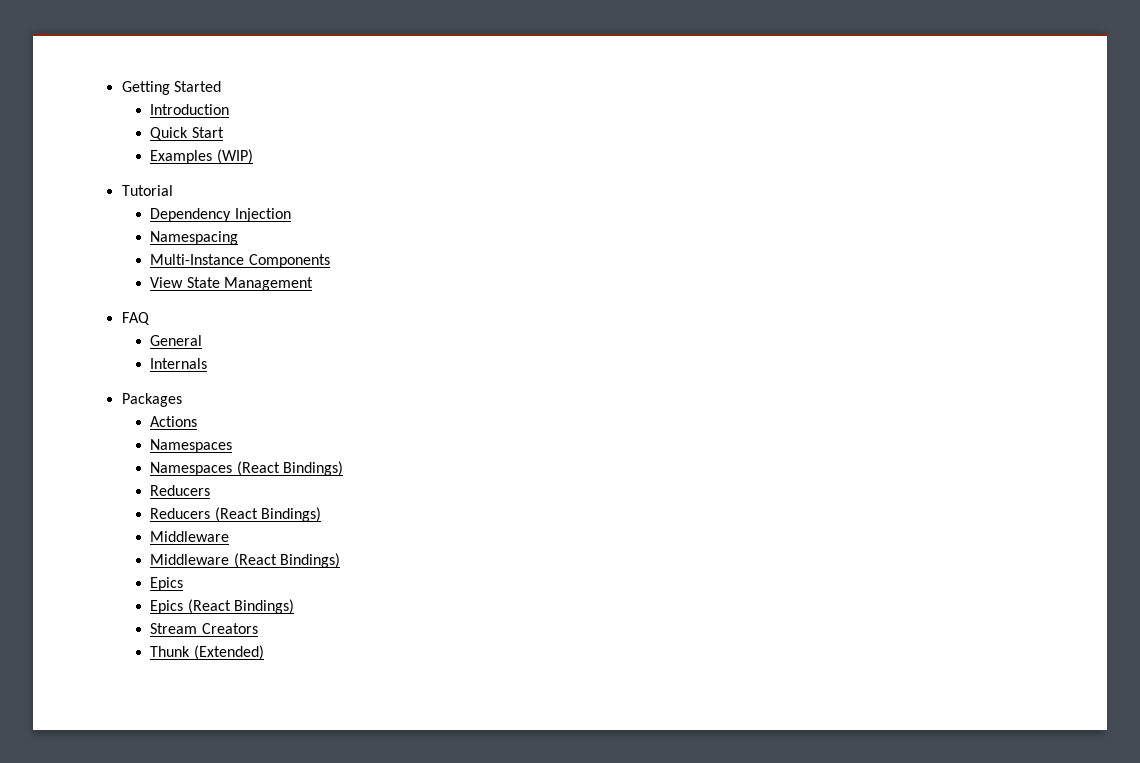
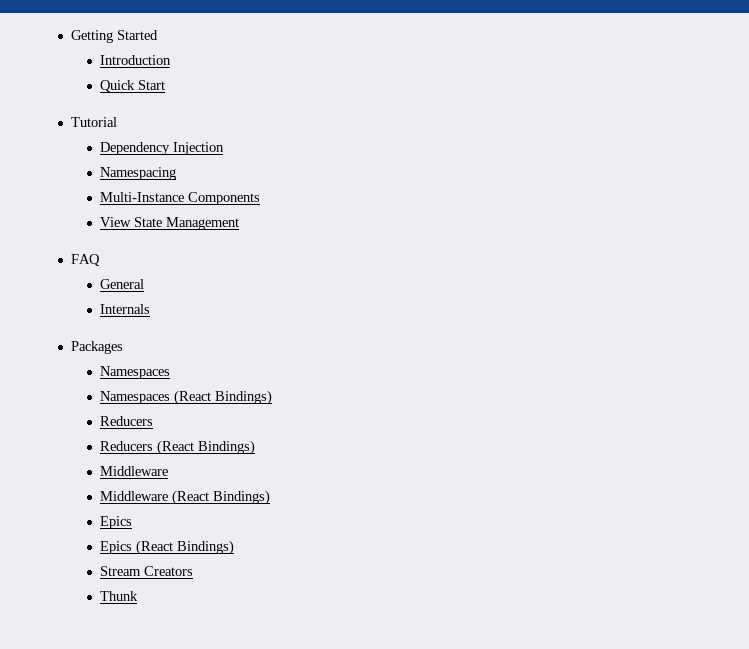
[150,149,253,164] // Examples (WIP) -> (165, 85) none
[150,416,198,427] // Actions -> (123, 347) none
[193,645,264,660] (Extended) -> (138, 596) none

